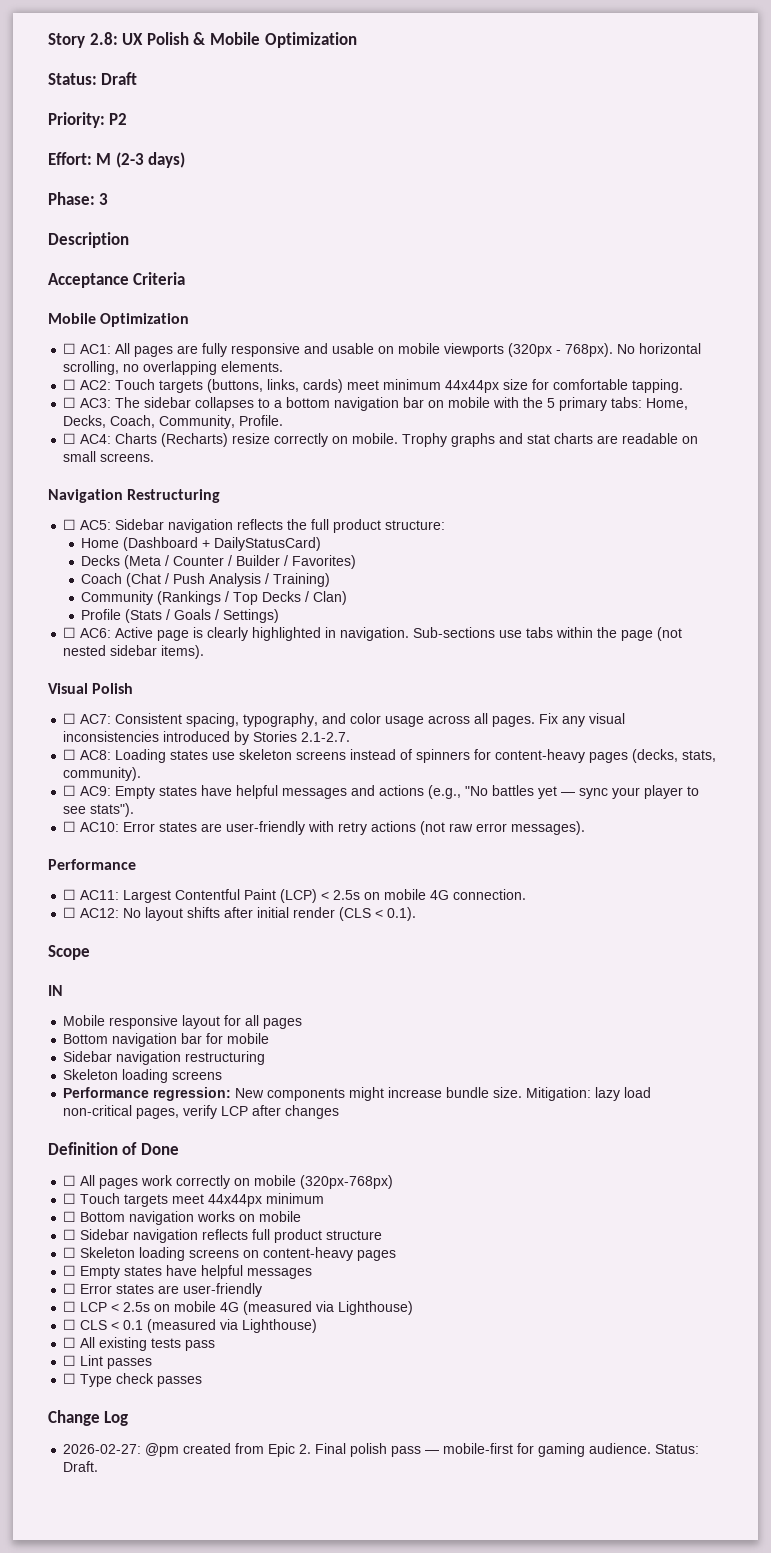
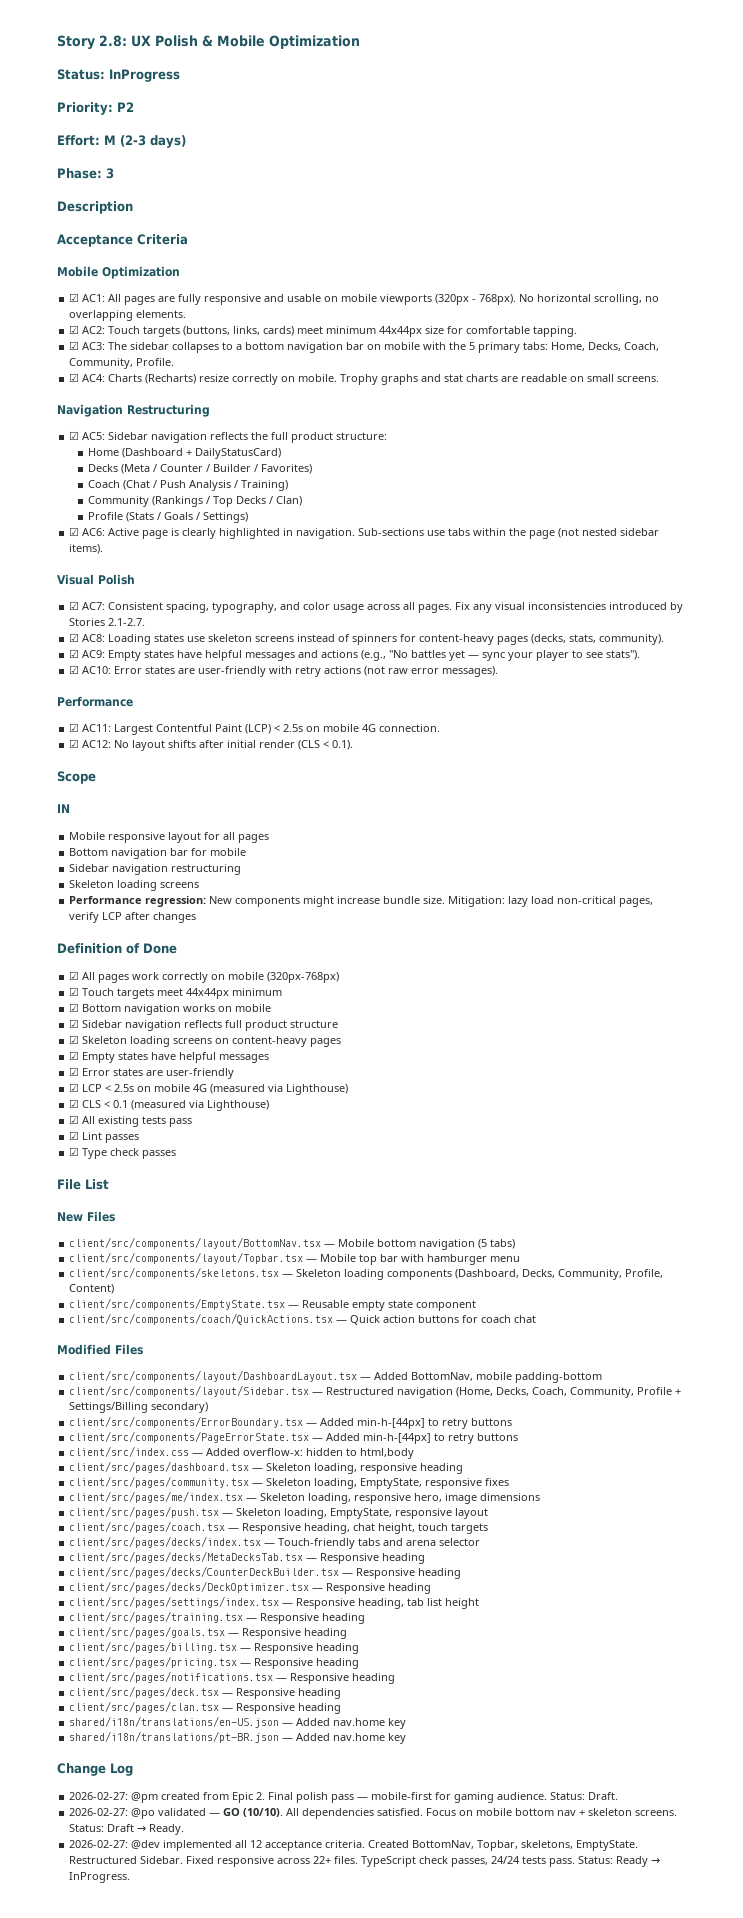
[101,72,138,85] Draft -> [109,69,180,82] InProgress
[63,343,77,354] ☐ -> [69,293,80,302] ☑
[63,379,77,390] ☐ -> [69,325,80,334] ☑
[63,397,77,408] ☐ -> [69,341,80,350] ☑
[63,433,77,444] ☐ -> [69,373,80,382] ☑
[63,519,77,530] ☐ -> [69,431,80,440] ☑
[63,627,77,638] ☐ -> [69,527,80,536] ☑
[63,713,77,724] ☐ -> [69,601,80,610] ☑
[63,749,77,760] ☐ -> [69,633,80,642] ☑
[63,785,77,796] ☐ -> [69,649,80,658] ☑
[63,821,77,832] ☐ -> [69,665,80,674] ☑
[63,889,77,900] ☐ -> [69,723,80,732] ☑
[63,907,77,918] ☐ -> [69,739,80,748] ☑
[63,1175,77,1186] ☐ -> [69,971,80,980] ☑
[63,1193,77,1204] ☐ -> [69,987,80,996] ☑
[63,1211,77,1222] ☐ -> [69,1003,80,1012] ☑
[63,1229,77,1240] ☐ -> [69,1019,80,1028] ☑
[63,1247,77,1258] ☐ -> [69,1035,80,1044] ☑
[63,1265,77,1276] ☐ -> [69,1051,80,1060] ☑
[63,1283,77,1294] ☐ -> [69,1067,80,1076] ☑
[63,1301,77,1312] ☐ -> [69,1083,80,1092] ☑
[63,1319,77,1330] ☐ -> [69,1099,80,1108] ☑
[63,1337,77,1348] ☐ -> [69,1115,80,1124] ☑
[63,1355,77,1366] ☐ -> [69,1131,80,1140] ☑
[63,1373,77,1384] ☐ -> [69,1147,80,1156] ☑
(203, 1381) none -> [57,1179,109,1190] [57,1211,115,1222] [69,1237,516,1250] [69,1252,521,1265] [69,1267,664,1280] [69,1284,115,1294] [69,1298,477,1311] [69,1313,537,1325] [57,1344,143,1355] [69,1370,603,1383] [69,1385,682,1398] [69,1402,209,1413] [69,1416,513,1429] [69,1431,519,1444] [69,1446,415,1459] [69,1461,464,1474] [69,1476,510,1489] [69,1491,541,1504] [69,1506,489,1519] [69,1521,489,1534] [69,1536,481,1549] [69,1551,426,1564] [69,1566,462,1579] [69,1581,432,1594] [69,1596,480,1609] [69,1611,366,1624] [69,1626,348,1639] [69,1641,360,1654] [69,1656,360,1669] [69,1671,396,1684] [69,1686,342,1699] [69,1701,342,1714] [69,1716,407,1729] [69,1731,407,1744] // File List // New Files // client/src/components/layout/BottomNav.tsx — Mobile bottom navigation (5 tabs) // client/src/components/layout/Topbar.tsx — Mobile top bar with hamburger menu // client/src/components/skeletons.tsx — Skeleton loading components (Dashboard, Decks, Community, Profile, Content) // client/src/components/EmptyState.tsx — Reusable empty state component // client/src/components/coach/QuickActions.tsx — Quick action buttons for coach chat // Modified Files // client/src/components/layout/DashboardLayout.tsx — Added BottomNav, mobile padding-bottom // client/src/components/layout/Sidebar.tsx — Restructured navigation (Home, Decks, Coach, Community, Profile + Settings/Billing secondary) // client/src/components/ErrorBoundary.tsx — Added min-h-[44px] to retry buttons // client/src/components/PageErrorState.tsx — Added min-h-[44px] to retry buttons // client/src/index.css — Added overflow-x: hidden to html,body // client/src/pages/dashboard.tsx — Skeleton loading, responsive heading // client/src/pages/community.tsx — Skeleton loading, EmptyState, responsive fixes // client/src/pages/me/index.tsx — Skeleton loading, responsive hero, image dimensions // client/src/pages/push.tsx — Skeleton loading, EmptyState, responsive layout // client/src/pages/coach.tsx — Responsive heading, chat height, touch targets // client/src/pages/decks/index.tsx — Touch-friendly tabs and arena selector // client/src/pages/decks/MetaDecksTab.tsx — Responsive heading // client/src/pages/decks/CounterDeckBuilder.tsx — Responsive heading // client/src/pages/decks/DeckOptimizer.tsx — Responsive heading // client/src/pages/settings/index.tsx — Responsive heading, tab list height // client/src/pages/training.tsx — Responsive heading // client/src/pages/goals.tsx — Responsive heading // client/src/pages/billing.tsx — Responsive heading // client/src/pages/pricing.tsx — Responsive heading // client/src/pages/notifications.tsx — Responsive heading // client/src/pages/deck.tsx — Responsive heading // client/src/pages/clan.tsx — Responsive heading // shared/i18n/translations/en-US.json — Added nav.home key // shared/i18n/translations/pt-BR.json — Added nav.home key
(99, 1466) none -> [69,1808,678,1819] [69,1824,185,1835] [69,1840,639,1851] [69,1856,661,1867] [69,1872,131,1883] // 2026-02-27: @po validated — GO (10/10). All dependencies satisfied. Focus on mobile bottom nav + skeleton screens. Status: Draft → Ready. // 2026-02-27: @dev implemented all 12 acceptance criteria. Created BottomNav, Topbar, skeletons, EmptyState. Restructured Sidebar. Fixed responsive across 22+ files. TypeScript check passes, 24/24 tests pass. Status: Ready → InProgress.

